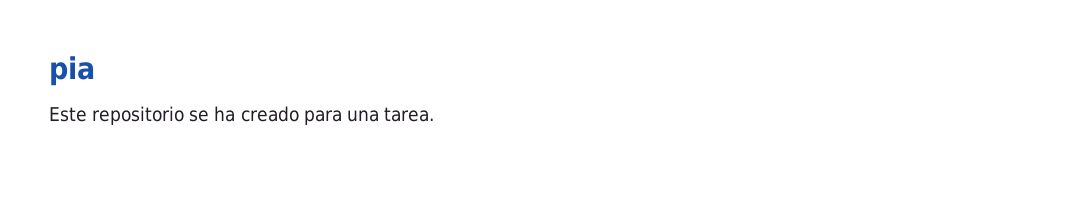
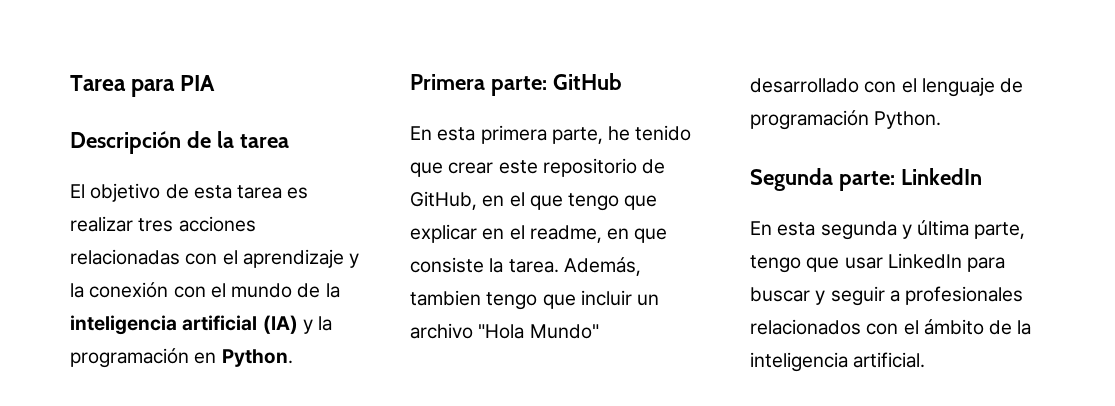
[49,56,95,86] [49,106,434,125] pia // Este repositorio se ha creado para una tarea. -> [70,75,216,97] [70,131,289,154] [70,183,309,202] [70,216,256,232] [70,249,360,268] [70,282,340,298] [70,315,333,335] [70,348,293,368] [410,73,622,96] [410,125,692,144] [410,158,666,177] [410,191,658,211] [410,224,668,243] [410,257,641,276] [410,290,660,310] [410,323,599,339] [750,77,1024,97] [750,110,942,130] [750,168,982,191] [750,220,1026,240] [750,253,1006,273] [750,286,1024,306] [750,319,1032,335] [750,352,926,372] Tarea para PIA // Descripción de la tarea // El objetivo de esta tarea es realizar tres acciones relacionadas con el aprendizaje y la conexión con el mundo de la inteligencia artificial (IA) y la programación en Python. // Primera parte: GitHub // En esta primera parte, he tenido que crear este repositorio de GitHub, en el que tengo que explicar en el readme, en que consiste la tarea. Además, tambien tengo que incluir un archivo "Hola Mundo" desarrollado con el lenguaje de programación Python. // Segunda parte: LinkedIn // En esta segunda y última parte, tengo que usar LinkedIn para buscar y seguir a profesionales relacionados con el ámbito de la inteligencia artificial.

